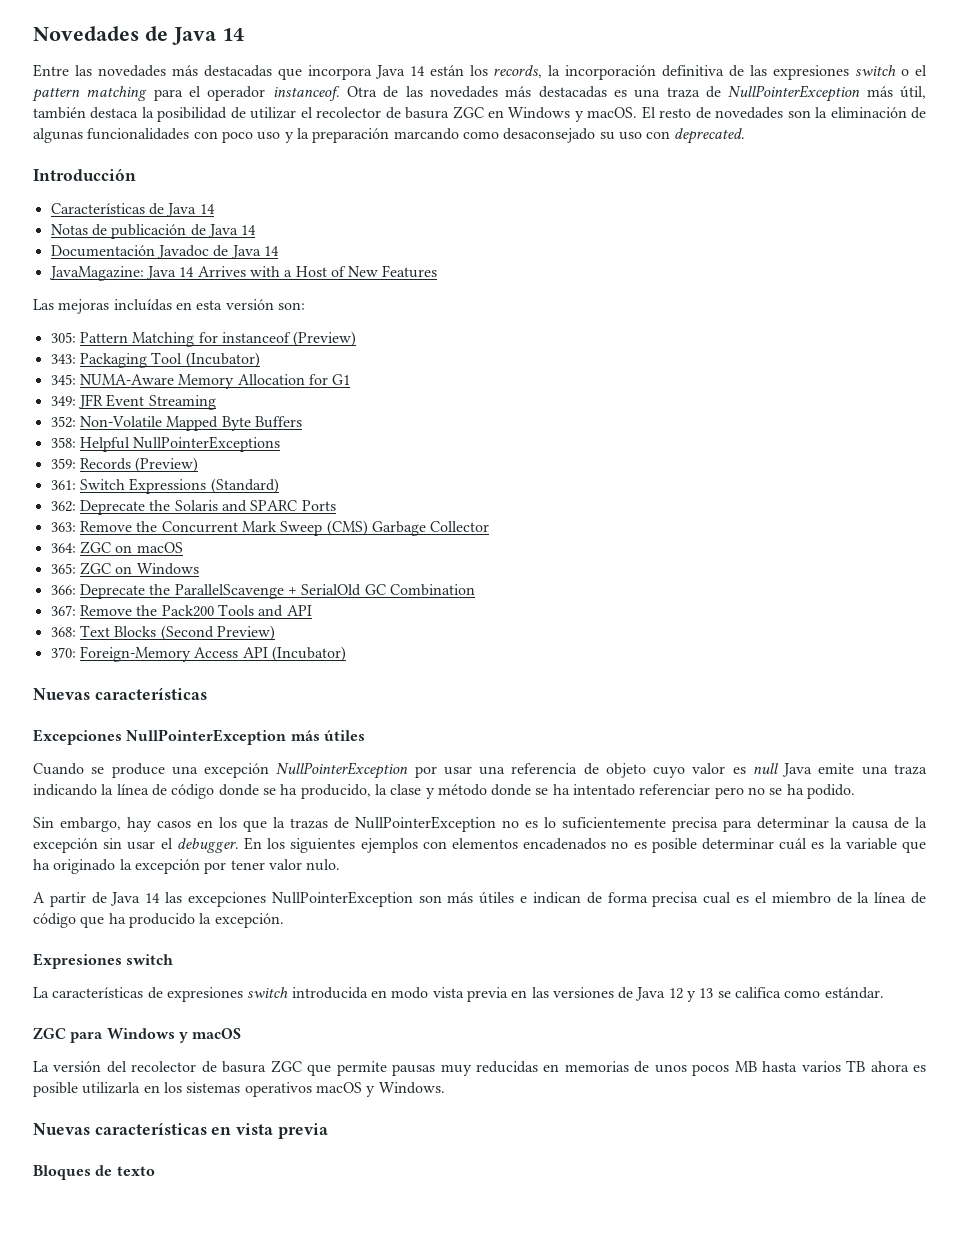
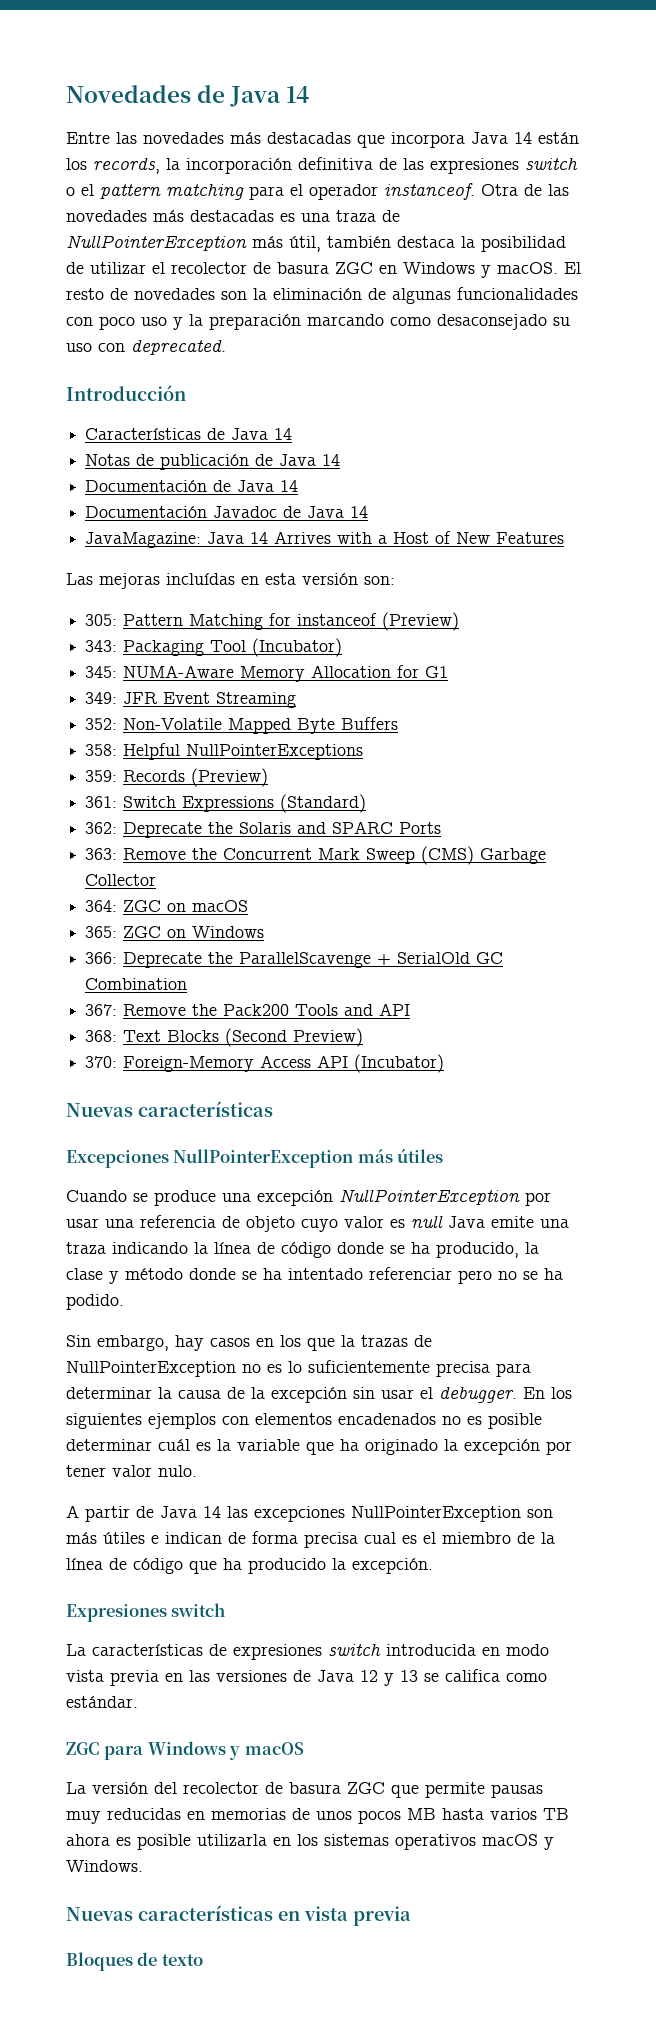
(257, 230) none -> [85,480,299,492] // Documentación de Java 14

